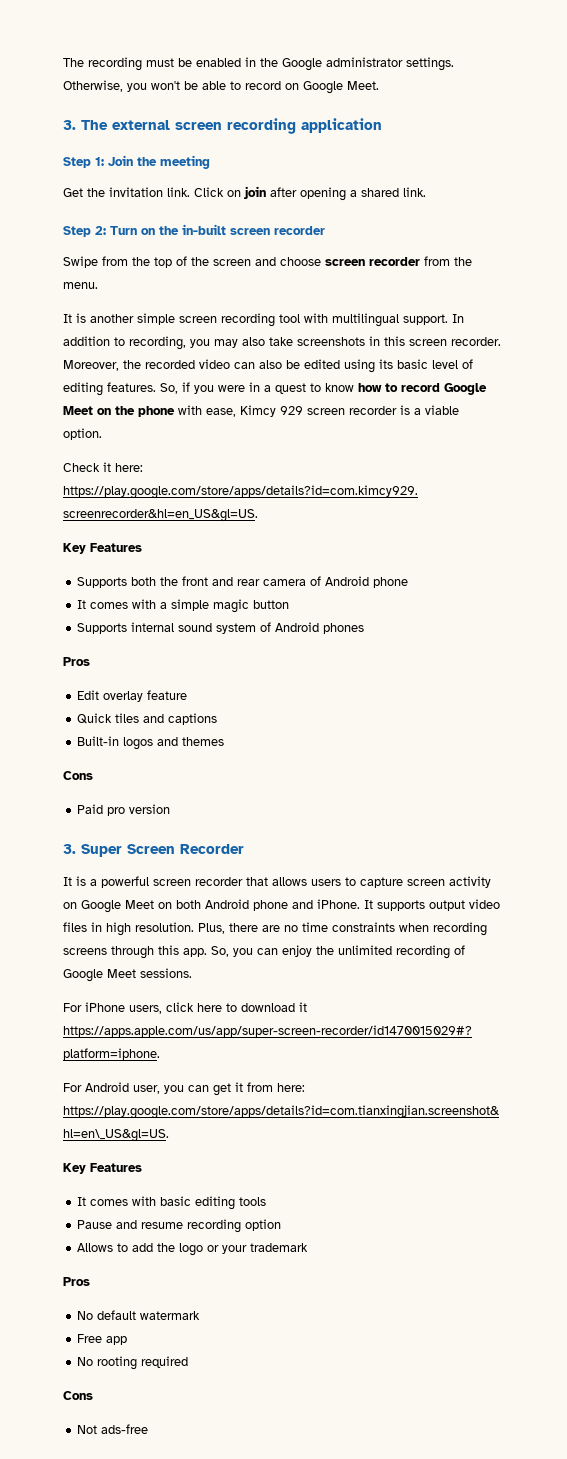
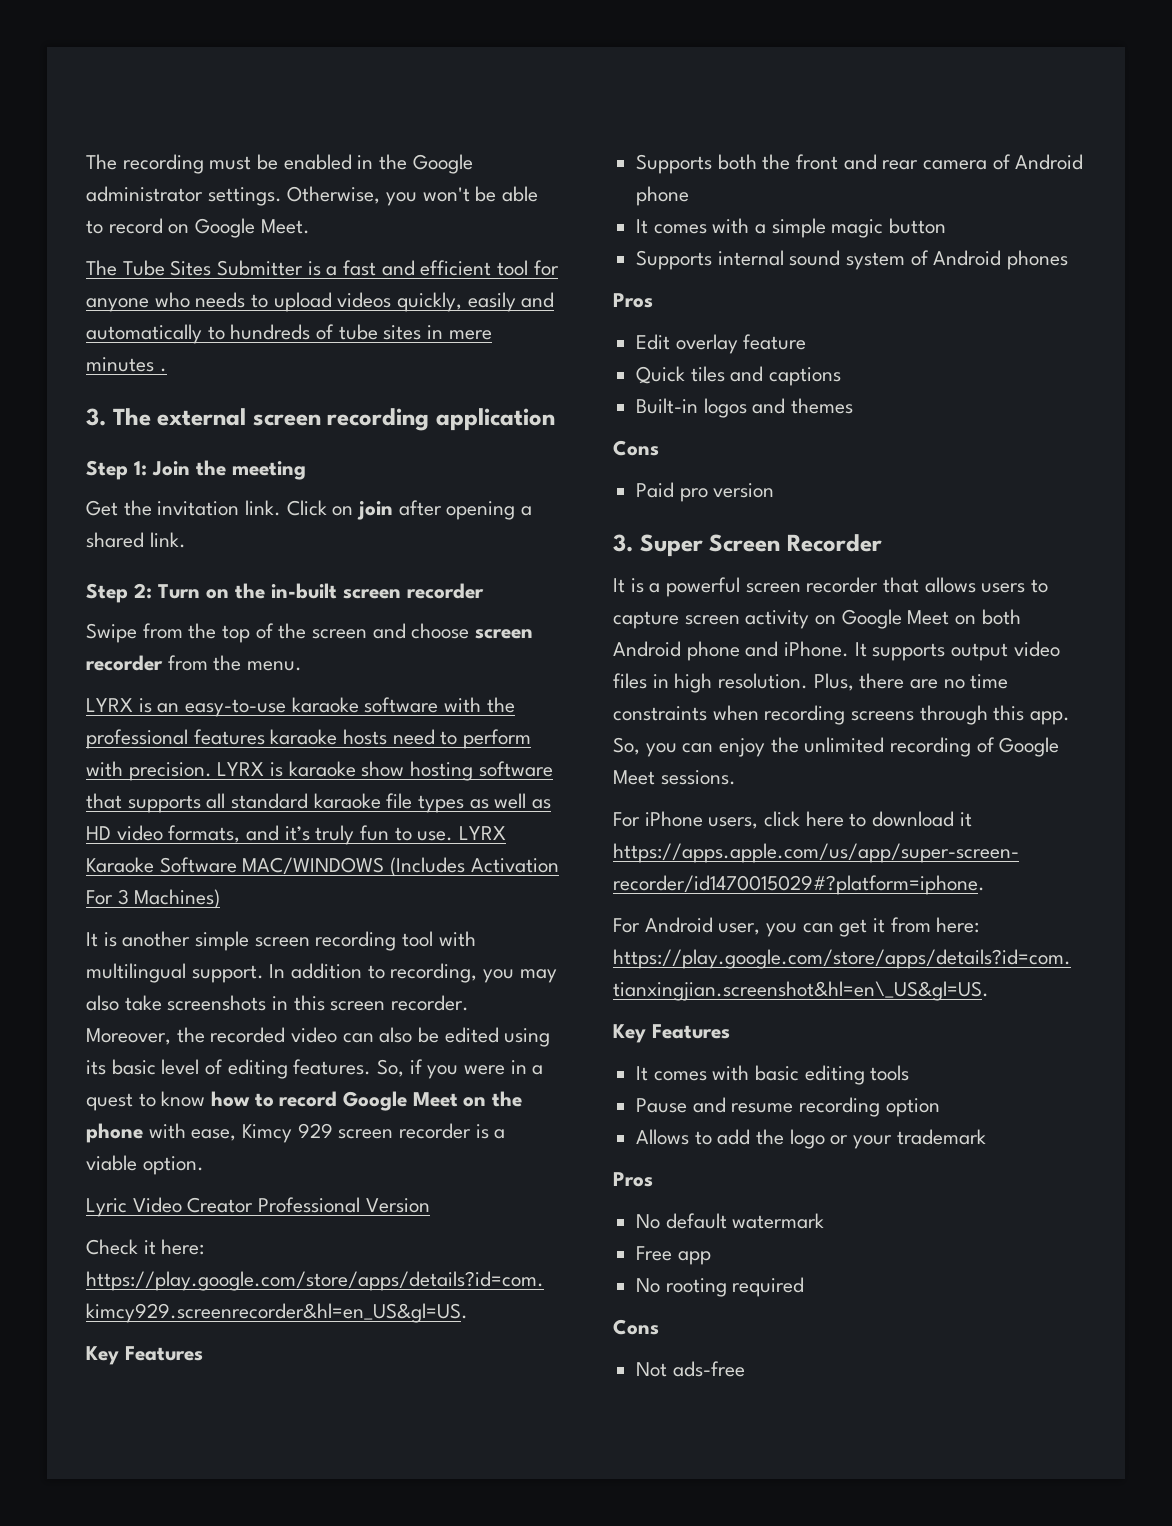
(379, 85) none -> [86,260,559,276] [86,292,555,312] [86,324,492,344] [86,357,167,372] // The Tube Sites Submitter is a fast and efficient tool for anyone who needs to upload videos quickly, easily and automatically to hundreds of tube sites in mere minutes .
(98, 285) none -> [86,697,515,717] [86,729,532,749] [86,761,553,781] [86,793,552,813] [86,825,507,845] [86,857,559,877] [86,889,221,909] // LYRX is an easy-to-use karaoke software with the professional features karaoke hosts need to perform with precision. LYRX is karaoke show hosting software that supports all standard karaoke file types as well as HD video formats, and it’s truly fun to use. LYRX Karaoke Software MAC/WINDOWS (Includes Activation For 3 Machines)
(102, 434) none -> [86,1197,430,1217] // Lyric Video Creator Professional Version

